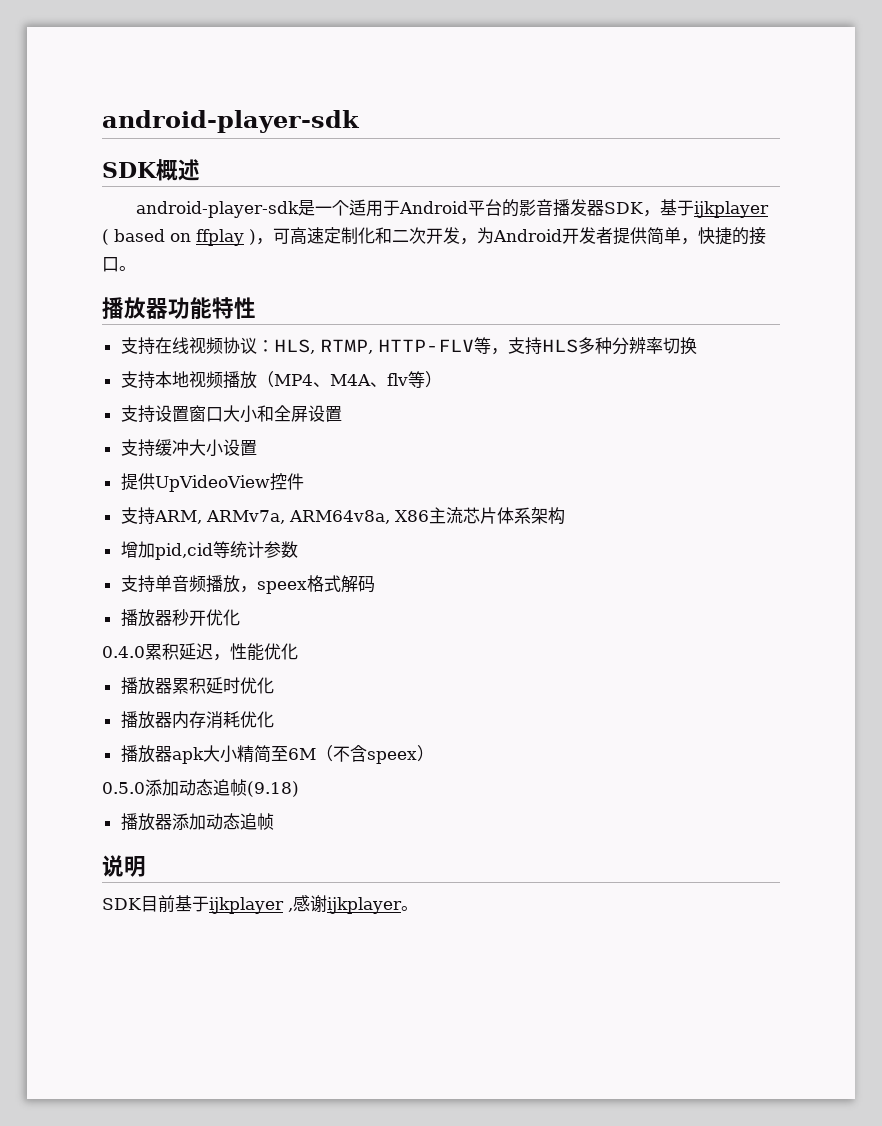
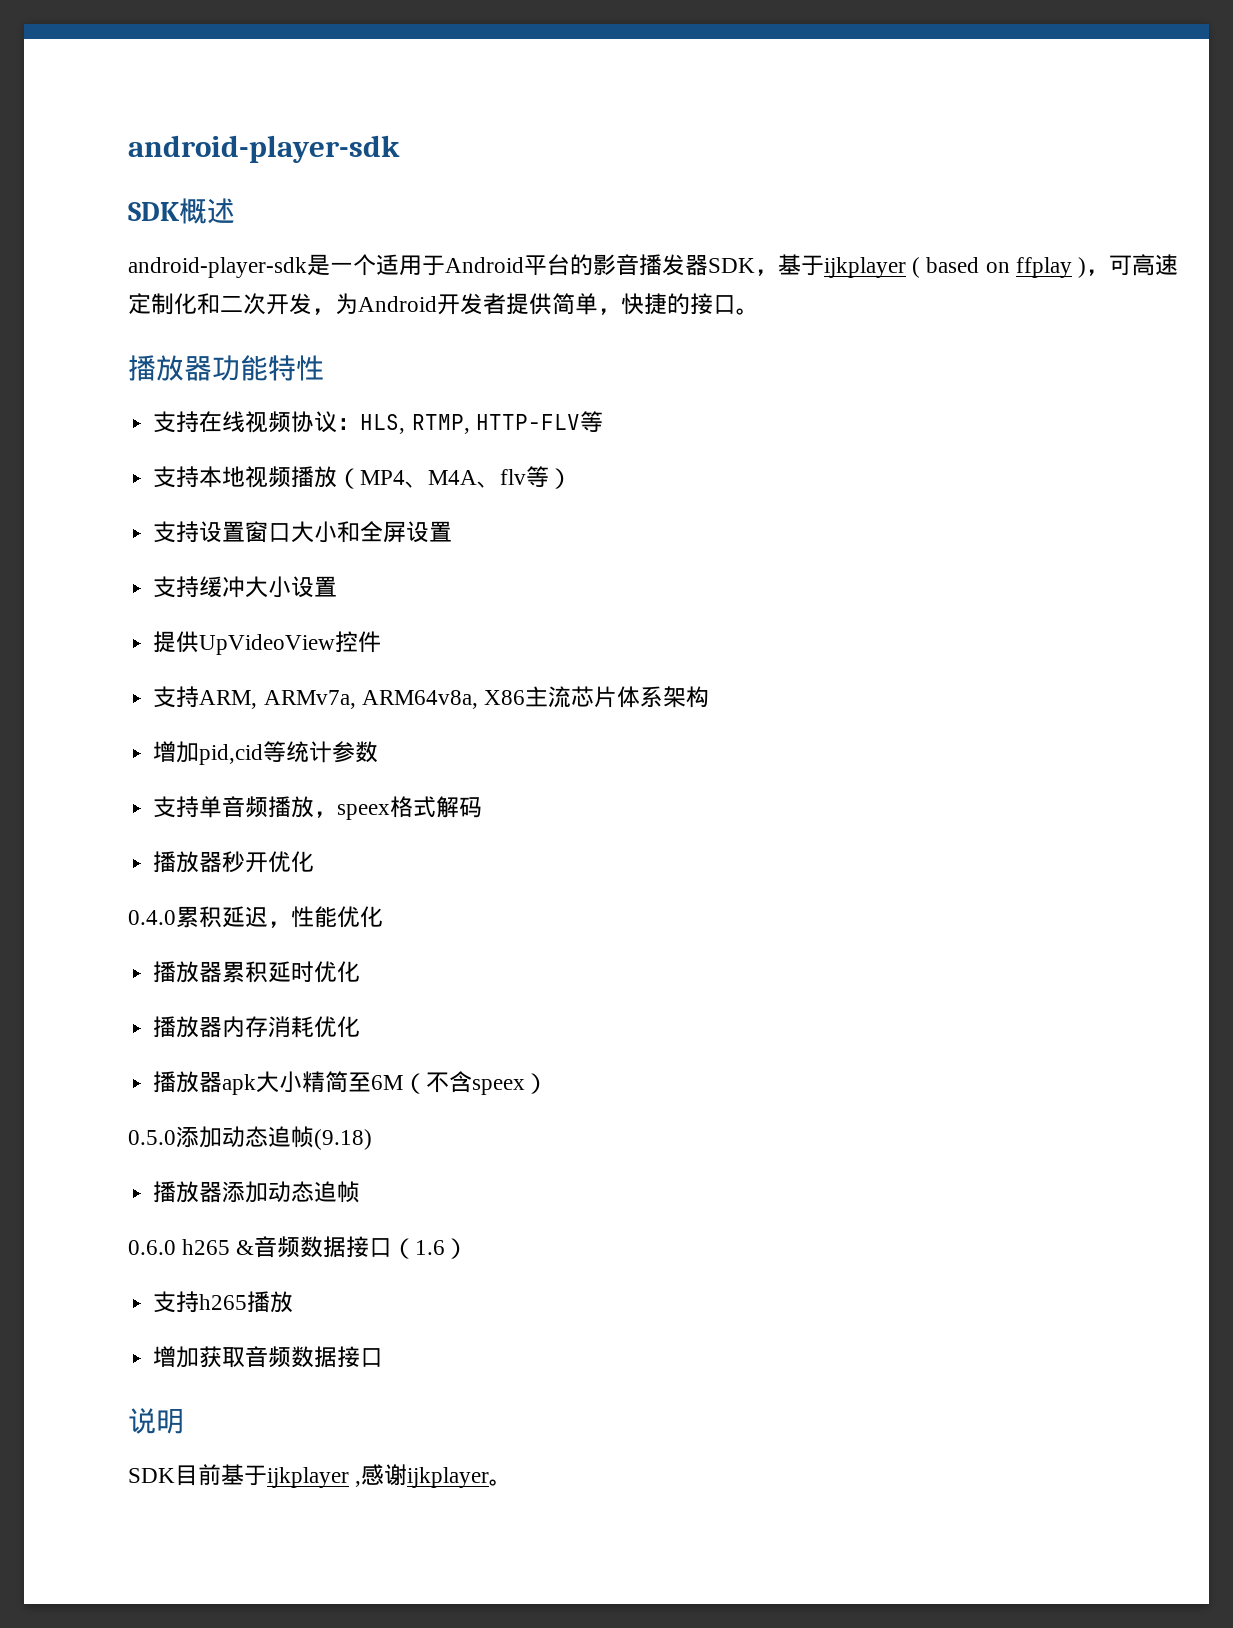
[490,337,697,355] ，支持HLS多种分辨率切换 -> (603, 421) none
(274, 821) none -> [128,1236,469,1259] [153,1291,294,1313] [153,1346,384,1368] // 0.6.0 h265 &音频数据接口（1.6） // 支持h265播放 // 增加获取音频数据接口

